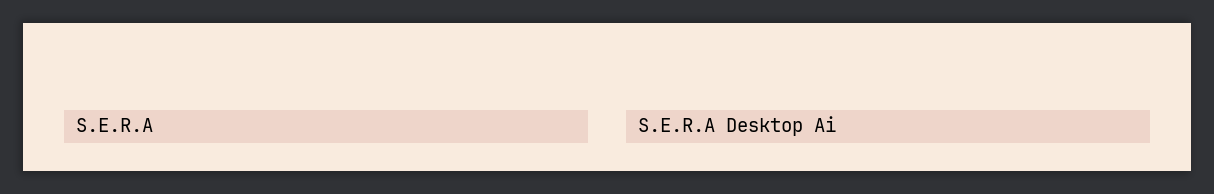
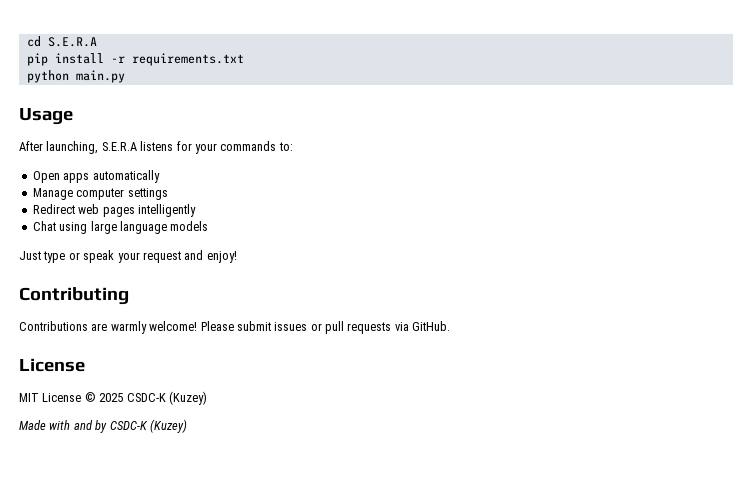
(76, 125) none -> [26,36,41,47] cd
[638,116,836,136] S.E.R.A Desktop Ai -> [26,53,244,66] [26,70,125,83] [19,108,73,125] [19,141,293,154] [32,170,160,183] [32,188,168,200] [32,204,196,217] [32,221,209,234] [19,250,237,263] [19,287,129,305] [19,321,451,334] [19,358,85,372] [19,391,207,405] [19,419,187,433] pip install -r requirements.txt // python main.py // Usage // After launching, S.E.R.A listens for your commands to: // Open apps automatically // Manage computer settings // Redirect web pages intelligently // Chat using large language models // Just type or speak your request and enjoy! // Contributing // Contributions are warmly welcome! Please submit issues or pull requests via GitHub. // License // MIT License © 2025 CSDC-K (Kuzey) // Made with and by CSDC-K (Kuzey)

